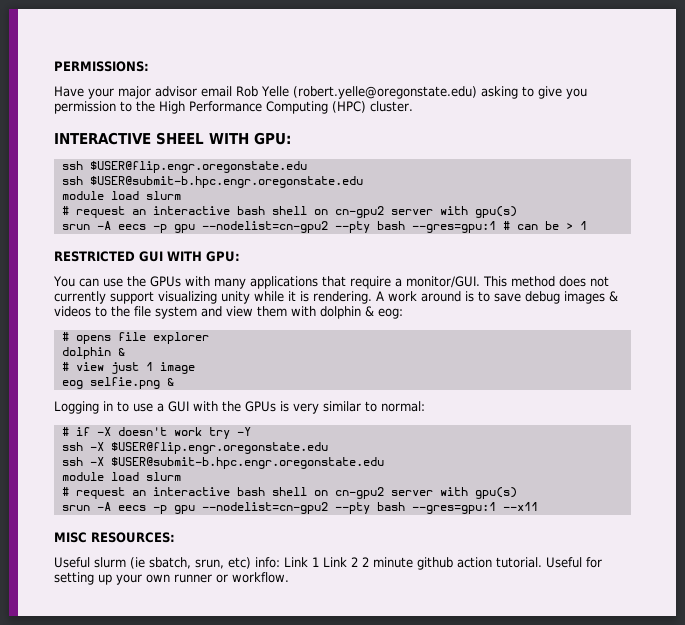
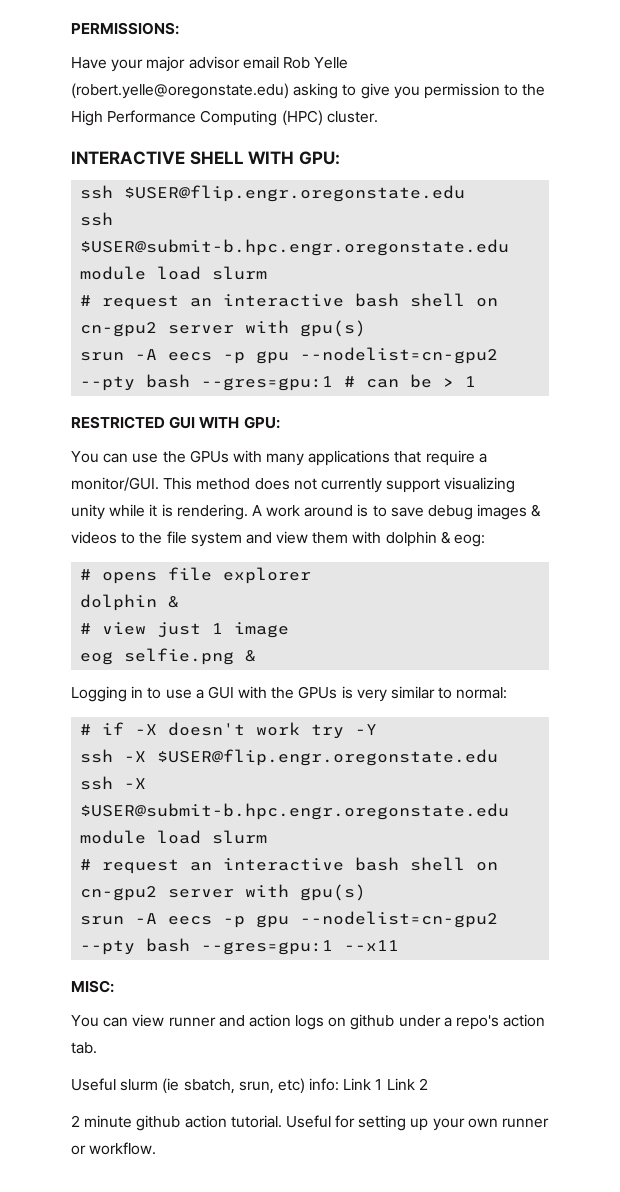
[156,132,204,145] SHEEL -> [189,151,244,165] SHELL
[54,532,175,543] MISC RESOURCES: -> [71,980,114,993] [71,1014,546,1030] [71,1042,97,1054] MISC: // You can view runner and action logs on github under a repo's action tab.
(358, 562) none -> (428, 1084) //

